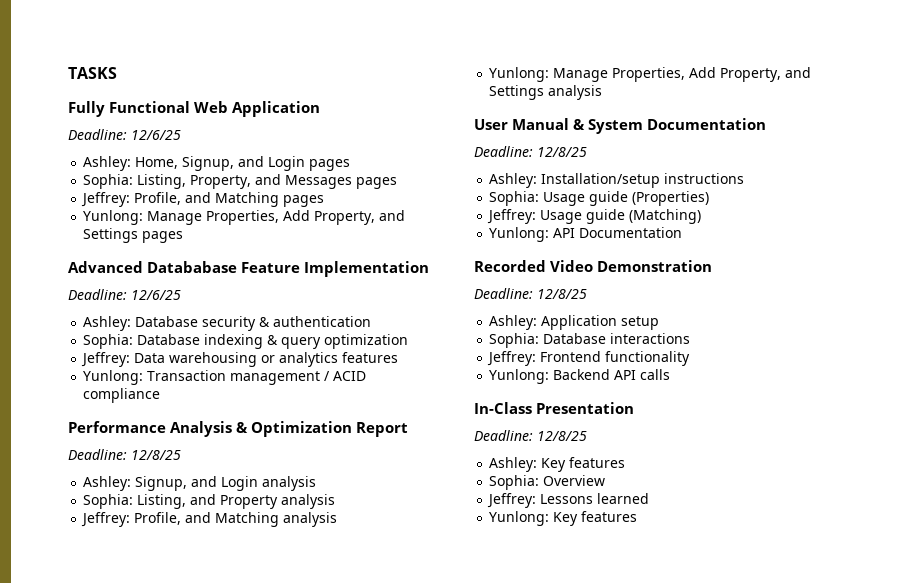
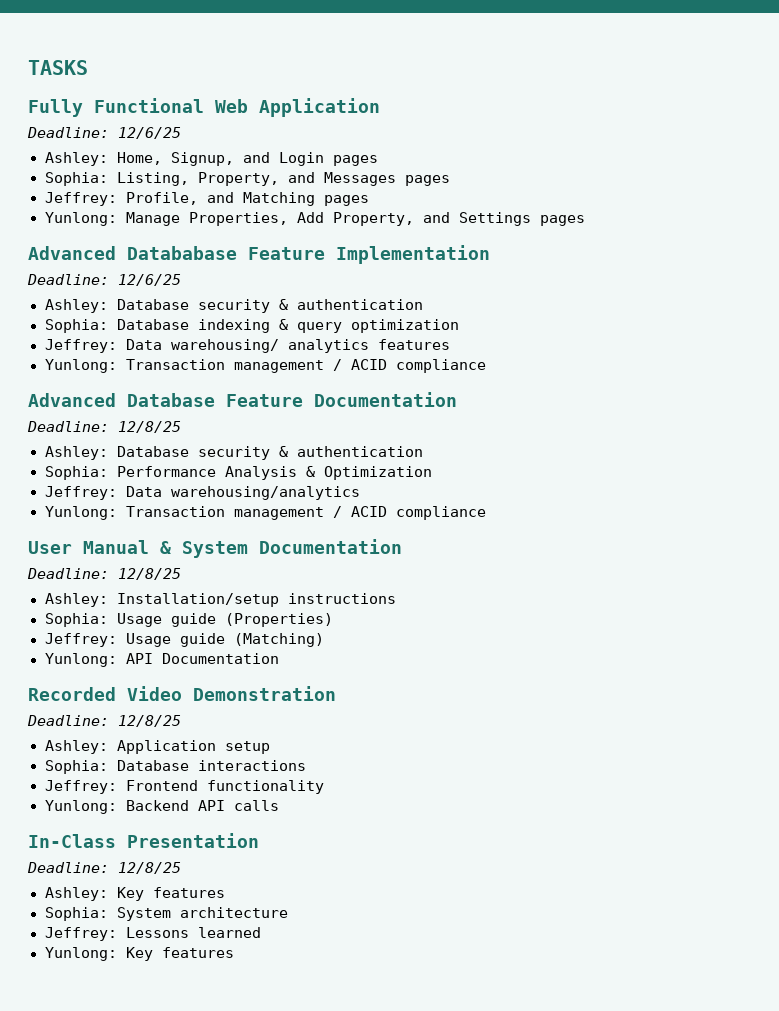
[169,352,276,367] warehousing or -> [170,339,279,353] warehousing/
[68,421,409,437] [68,449,181,460] [83,476,317,491] [83,494,336,509] [81,512,338,527] [489,67,812,82] [489,85,603,100] Performance Analysis & Optimization Report // Deadline: 12/8/25 // Ashley: Signup, and Login analysis // Sophia: Listing, and Property analysis // Jeffrey: Profile, and Matching analysis // Yunlong: Manage Properties, Add Property, and Settings analysis -> [28,392,457,407] [27,421,181,433] [44,446,423,460] [44,466,432,480] [44,486,360,500] [44,506,486,520] Advanced Database Feature Documentation // Deadline: 12/8/25 // Ashley: Database security & authentication // Sophia: Performance Analysis & Optimization // Jeffrey: Data warehousing/analytics // Yunlong: Transaction management / ACID compliance
[543,475,606,486] Overview -> [116,907,288,921] System architecture

